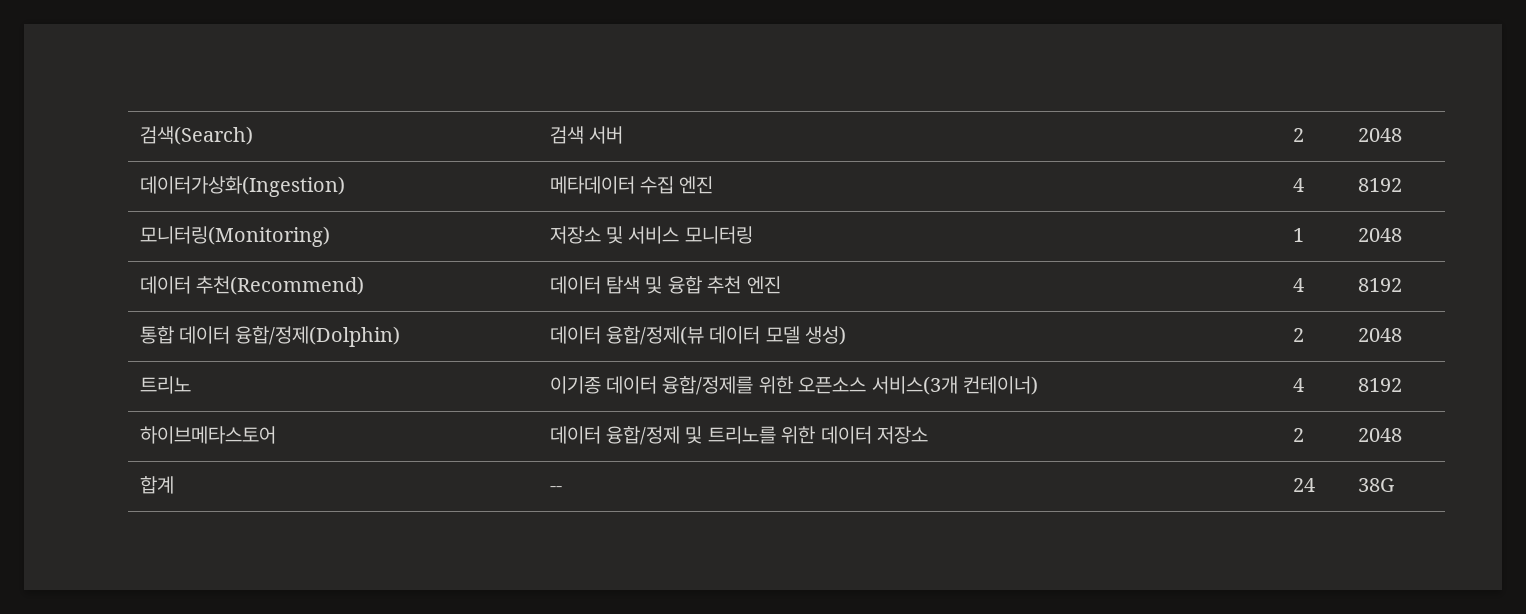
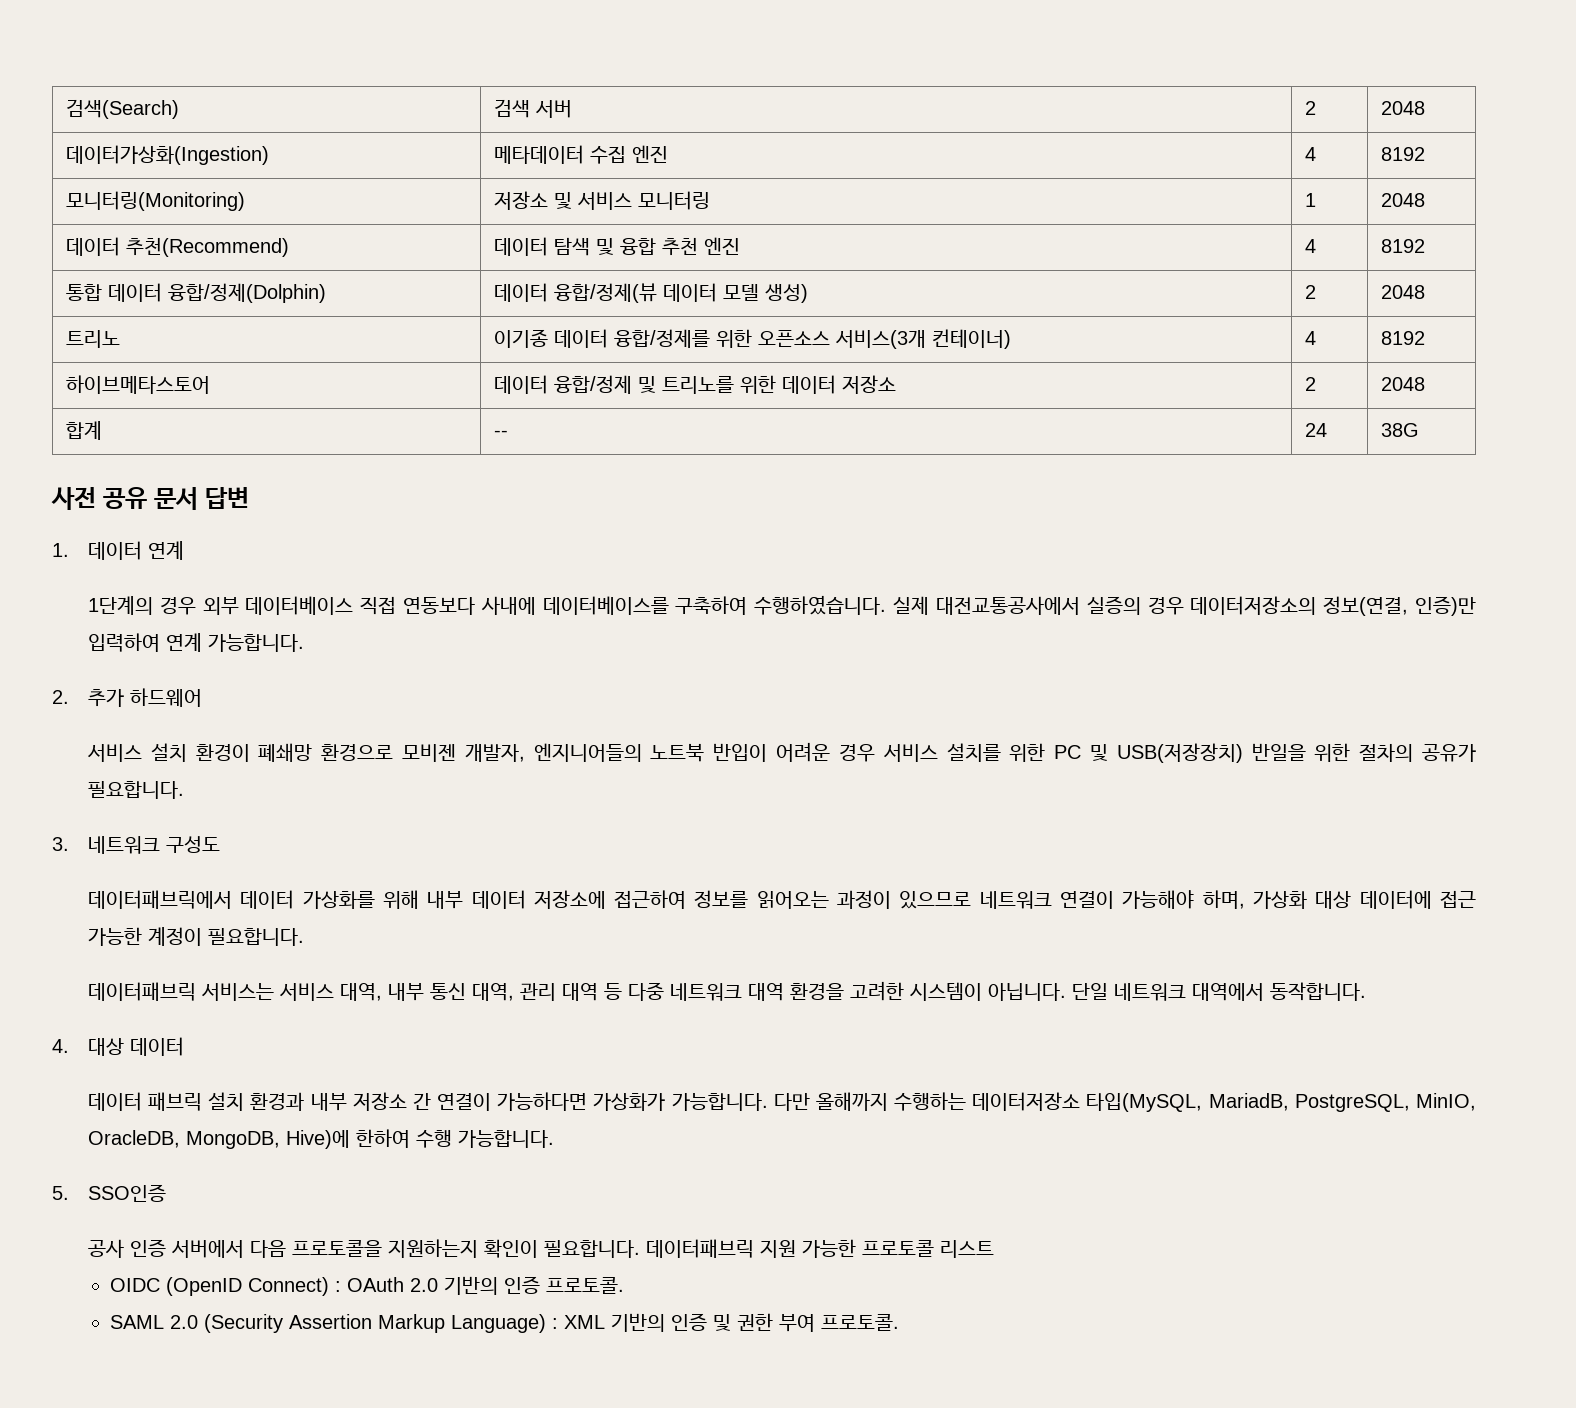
(1394, 485) none -> [51,487,249,510] [52,541,184,560] [87,595,1476,616] [87,633,304,652] [52,688,202,707] [86,742,1476,763] [87,781,184,799] [52,836,220,854] [87,890,1477,909] [87,927,304,946] [87,981,1366,1001] [52,1037,184,1056] [87,1092,1476,1112] [87,1129,554,1149] [52,1184,166,1202] [87,1239,994,1258] [109,1276,624,1296] [109,1313,899,1333] // 사전 공유 문서 답변 // 1. 데이터 연계 // 1단계의 경우 외부 데이터베이스 직접 연동보다 사내에 데이터베이스를 구축하여 수행하였습니다. 실제 대전교통공사에서 실증의 경우 데이터저장소의 정보(연결, 인증)만 입력하여 연계 가능합니다. // 2. 추가 하드웨어 // 서비스 설치 환경이 폐쇄망 환경으로 모비젠 개발자, 엔지니어들의 노트북 반입이 어려운 경우 서비스 설치를 위한 PC 및 USB(저장장치) 반일을 위한 절차의 공유가 필요합니다. // 3. 네트워크 구성도 // 데이터패브릭에서 데이터 가상화를 위해 내부 데이터 저장소에 접근하여 정보를 읽어오는 과정이 있으므로 네트워크 연결이 가능해야 하며, 가상화 대상 데이터에 접근 가능한 계정이 필요합니다. // 데이터패브릭 서비스는 서비스 대역, 내부 통신 대역, 관리 대역 등 다중 네트워크 대역 환경을 고려한 시스템이 아닙니다. 단일 네트워크 대역에서 동작합니다. // 4. 대상 데이터 // 데이터 패브릭 설치 환경과 내부 저장소 간 연결이 가능하다면 가상화가 가능합니다. 다만 올해까지 수행하는 데이터저장소 타입(MySQL, MariadB, PostgreSQL, MinIO, OracleDB, MongoDB, Hive)에 한하여 수행 가능합니다. // 5. SSO인증 // 공사 인증 서버에서 다음 프로토콜을 지원하는지 확인이 필요합니다. 데이터패브릭 지원 가능한 프로토콜 리스트 // OIDC (OpenID Connect) : OAuth 2.0 기반의 인증 프로토콜. // SAML 2.0 (Security Assertion Markup Language) : XML 기반의 인증 및 권한 부여 프로토콜.

